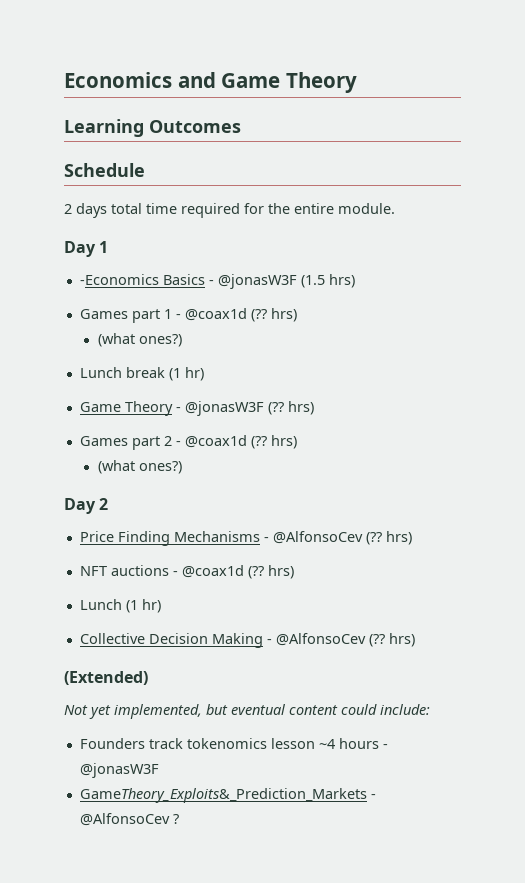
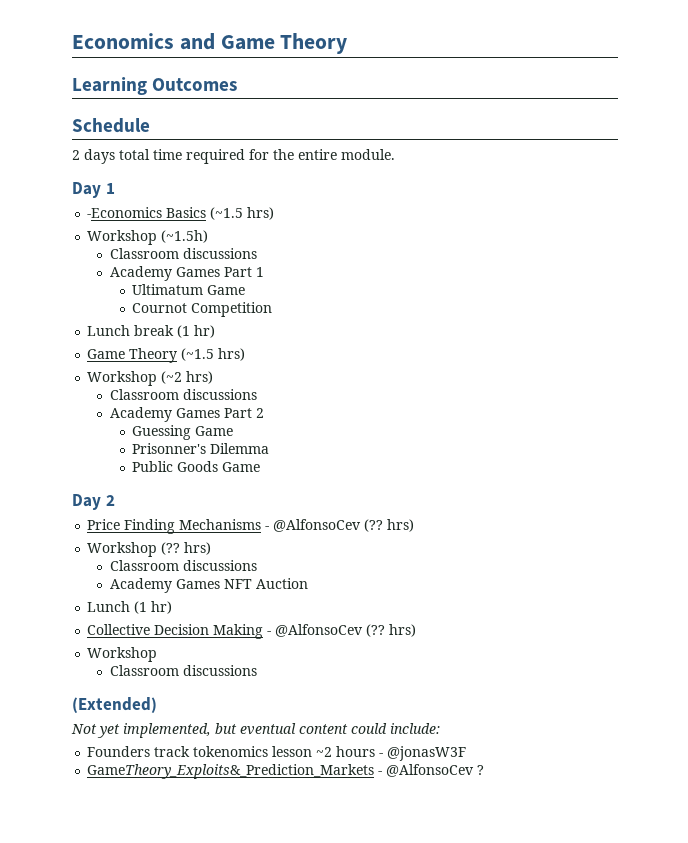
[208,274,355,289] [79,308,297,323] [97,333,182,347] - @jonasW3F (1.5 hrs) // Games part 1 - @coax1d (?? hrs) // (what ones?) -> [210,207,275,220] [87,230,209,245] [109,248,257,259] [109,266,264,281] [132,284,246,295] [132,302,273,317] (~1.5 hrs) // Workshop (~1.5h) // Classroom discussions // Academy Games Part 1 // Ultimatum Game // Cournot Competition
[175,401,314,416] [79,435,297,450] [97,460,182,474] - @jonasW3F (?? hrs) // Games part 2 - @coax1d (?? hrs) // (what ones?) -> [181,348,246,361] [87,371,214,386] [109,389,257,400] [109,407,264,422] [132,425,234,440] [132,443,270,454] [132,461,261,472] (~1.5 hrs) // Workshop (~2 hrs) // Classroom discussions // Academy Games Part 2 // Guessing Game // Prisonner's Dilemma // Public Goods Game
[79,565,294,579] NFT auctions - @coax1d (?? hrs) -> [87,542,212,557] [109,560,257,571] [109,578,308,593] Workshop (?? hrs) // Classroom discussions // Academy Games NFT Auction
(415, 640) none -> [87,647,158,662] [109,665,257,676] // Workshop // Classroom discussions
[318,739,335,749] ~4 -> [316,747,333,757] ~2

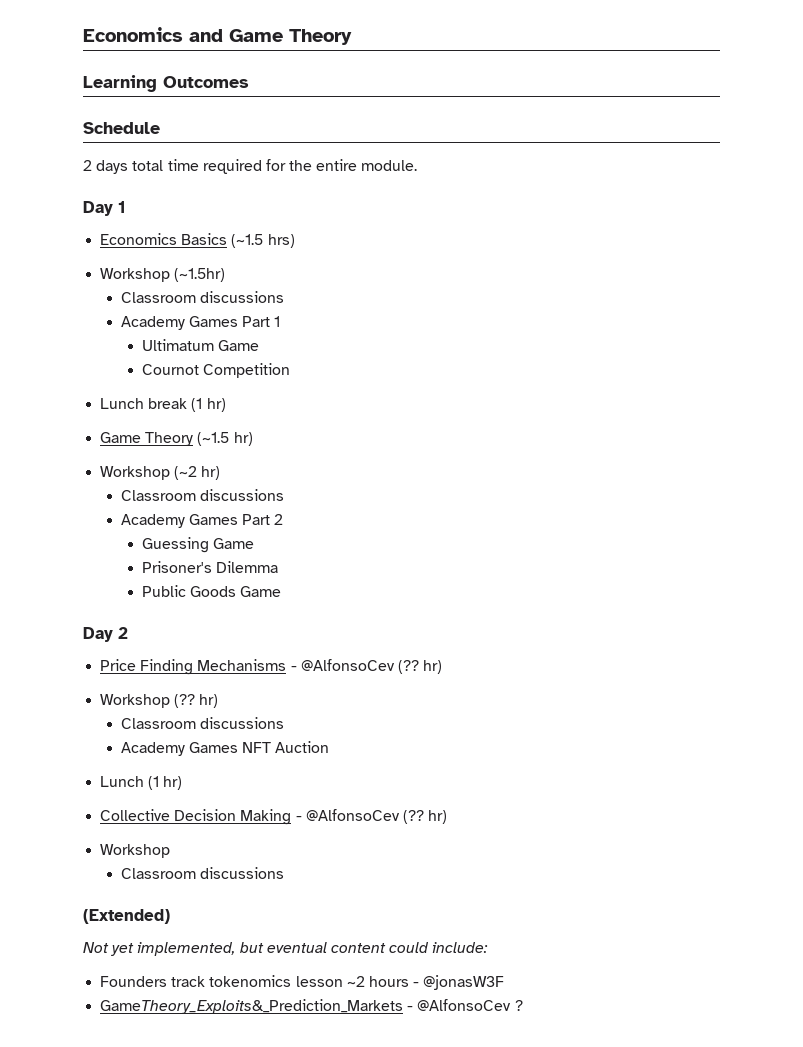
[87,207,163,218] -Economics -> [100,233,178,245] Economics
[161,230,209,243] (~1.5h) -> [174,268,226,282] (~1.5hr)
[218,348,246,361] hrs) -> [233,432,253,446] hr)
[186,371,214,384] hrs) -> [201,466,221,480] hr)
[132,443,207,454] Prisonner's -> [141,561,212,573] Prisoner's
[387,519,415,532] hrs) -> [423,660,443,674] hr)
[184,542,212,555] hrs) -> [199,694,219,708] hr)
[389,624,417,637] hrs) -> [428,810,448,824] hr)

